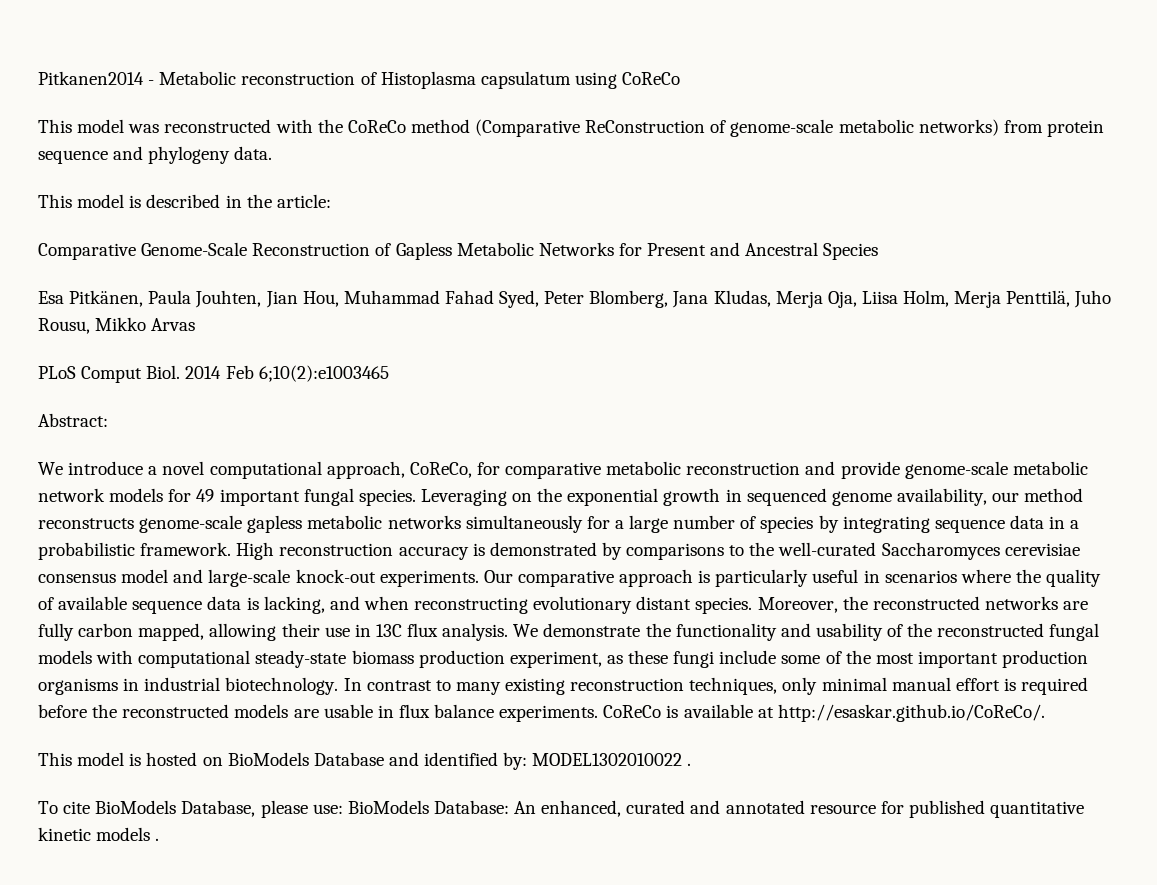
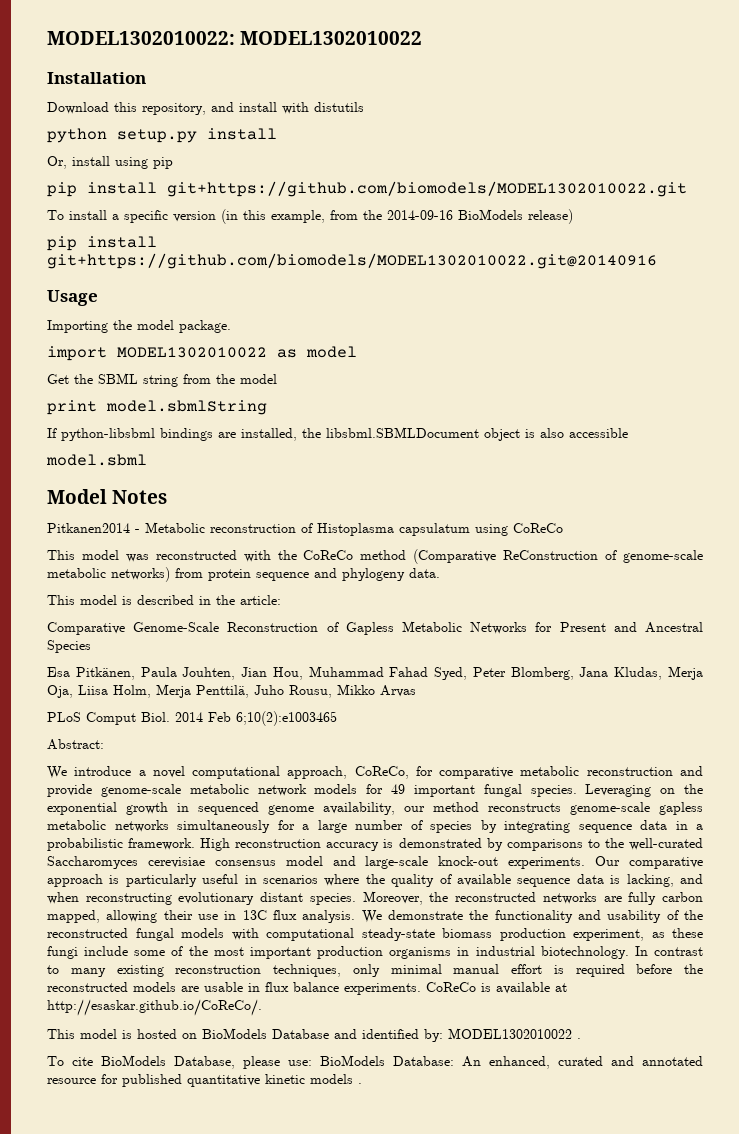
(38, 78) none -> [47,31,423,45] [47,72,146,84] [47,102,364,115] [47,128,277,143] [47,156,173,169] [47,181,687,197] [47,209,573,224] [47,236,157,251] [47,253,657,269] [47,290,98,306] [47,320,231,333] [47,346,357,361] [47,373,277,387] [47,400,267,415] [47,427,628,441] [46,454,147,466] [47,489,168,504] MODEL1302010022: MODEL1302010022 // Installation // Download this repository, and install with distutils // python setup.py install // Or, install using pip // pip install git+https://github.com/biomodels/MODEL1302010022.git // To install a specific version (in this example, from the 2014-09-16 BioModels release) // pip install git+https://github.com/biomodels/MODEL1302010022.git@20140916 // Usage // Importing the model package. // import MODEL1302010022 as model // Get the SBML string from the model // print model.sbmlString // If python-libsbml bindings are installed, the libsbml.SBMLDocument object is also accessible // model.sbml // Model Notes //

